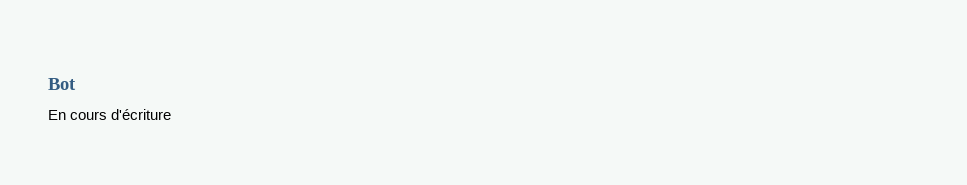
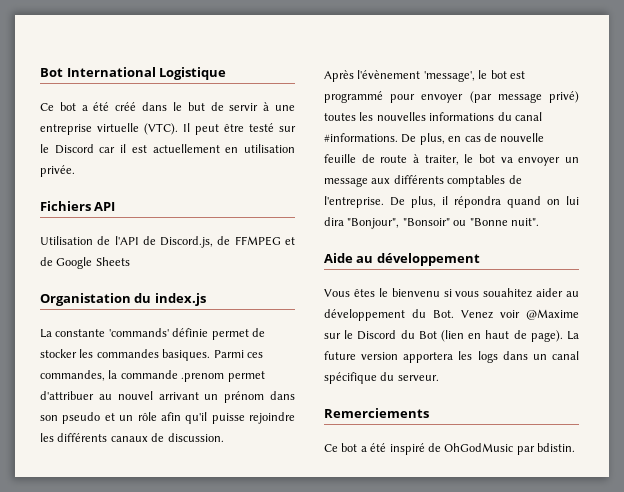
[48,78,76,90] [48,109,172,120] Bot // En cours d'écriture -> [40,67,227,80] [40,102,295,111] [40,123,296,135] [40,144,295,154] [40,165,75,177] [40,201,116,211] [40,236,295,248] [40,257,130,269] [40,293,206,306] [40,328,265,340] [40,349,263,361] [40,370,265,382] [40,391,295,403] [40,412,295,424] [40,433,224,442] [324,70,525,82] [324,91,579,103] [324,112,542,121] [324,133,545,145] [324,154,579,166] [324,175,522,187] [324,196,579,208] [324,217,539,229] [324,253,480,266] [324,288,579,298] [324,309,579,321] [324,330,579,342] [324,351,579,363] [324,372,439,384] [324,408,429,418] [324,443,575,455] Bot International Logistique // Ce bot a été créé dans le but de servir à une entreprise virtuelle (VTC). Il peut être testé sur le Discord car il est actuellement en utilisation privée. // Fichiers API // Utilisation de l'API de Discord.js, de FFMPEG et de Google Sheets // Organistation du index.js // La constante 'commands' définie permet de stocker les commandes basiques. Parmi ces commandes, la commande .prenom permet d'attribuer au nouvel arrivant un prénom dans son pseudo et un rôle afin qu'il puisse rejoindre les différents canaux de discussion. // Après l'évènement 'message', le bot est programmé pour envoyer (par message privé) toutes les nouvelles informations du canal #informations. De plus, en cas de nouvelle feuille de route à traiter, le bot va envoyer un message aux différents comptables de l'entreprise. De plus, il répondra quand on lui dira "Bonjour", "Bonsoir" ou "Bonne nuit". // Aide au développement // Vous êtes le bienvenu si vous souahitez aider au développement du Bot. Venez voir @Maxime sur le Discord du Bot (lien en haut de page). La future version apportera les logs dans un canal spécifique du serveur. // Remerciements // Ce bot a été inspiré de OhGodMusic par bdistin.

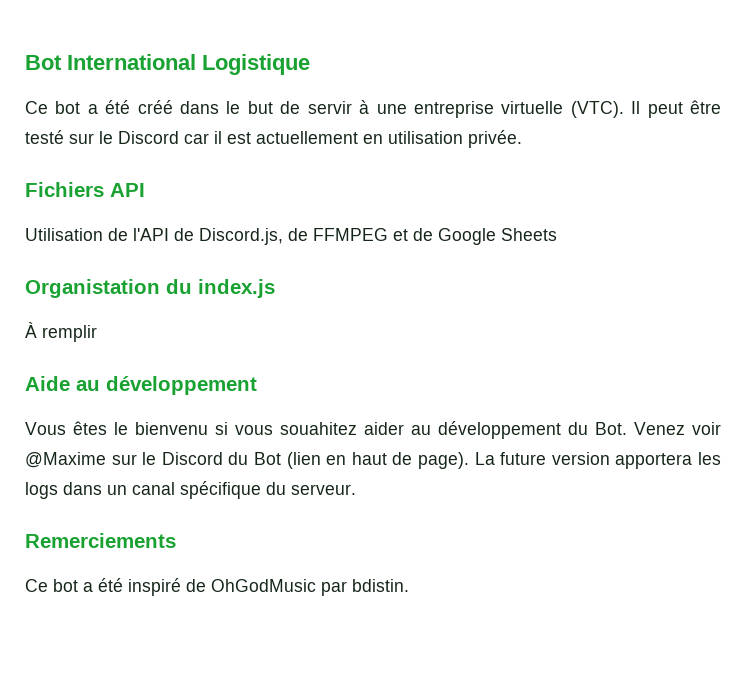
[40,328,265,340] [40,349,263,361] [40,370,265,382] [40,391,295,403] [40,412,295,424] [40,433,224,442] [324,70,525,82] [324,91,579,103] [324,112,542,121] [324,133,545,145] [324,154,579,166] [324,175,522,187] [324,196,579,208] [324,217,539,229] La constante 'commands' définie permet de stocker les commandes basiques. Parmi ces commandes, la commande .prenom permet d'attribuer au nouvel arrivant un prénom dans son pseudo et un rôle afin qu'il puisse rejoindre les différents canaux de discussion. // Après l'évènement 'message', le bot est programmé pour envoyer (par message privé) toutes les nouvelles informations du canal #informations. De plus, en cas de nouvelle feuille de route à traiter, le bot va envoyer un message aux différents comptables de l'entreprise. De plus, il répondra quand on lui dira "Bonjour", "Bonsoir" ou "Bonne nuit". -> [25,322,97,342] À remplir

